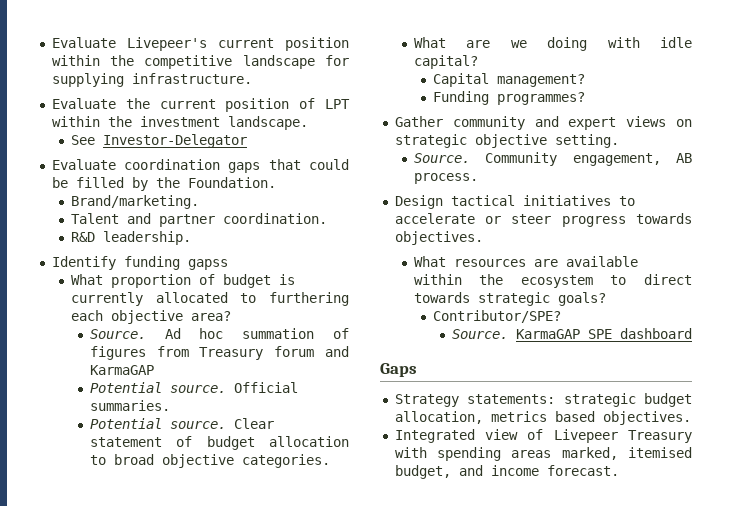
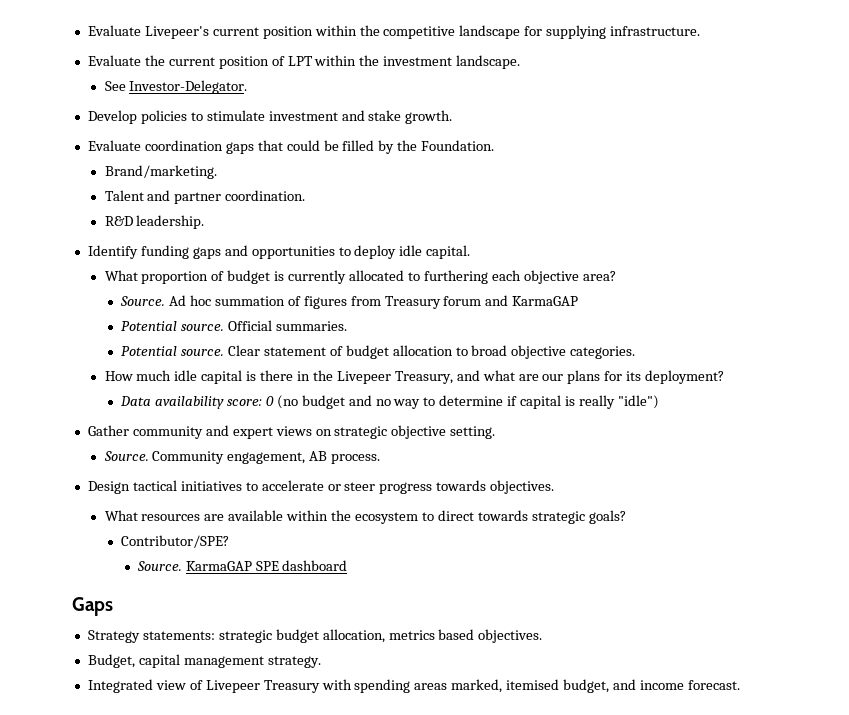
[102,134,247,148] Investor-Delegator -> [129,80,248,94] [87,110,453,124] Investor-Delegator. // Develop policies to stimulate investment and stake growth.
[187,259,228,270] gapss -> [192,245,471,259] gaps and opportunities to deploy idle capital.
[413,37,692,51] [413,55,478,69] [432,73,585,87] [432,91,585,105] What are we doing with idle capital? // Capital management? // Funding programmes? -> [104,370,725,384] [120,395,659,409] How much idle capital is there in the Livepeer Treasury, and what are our plans for its deployment? // Data availability score: 0 (no budget and no way to determine if capital is really "idle")
(691, 418) none -> [87,654,321,668] // Budget, capital management strategy.

